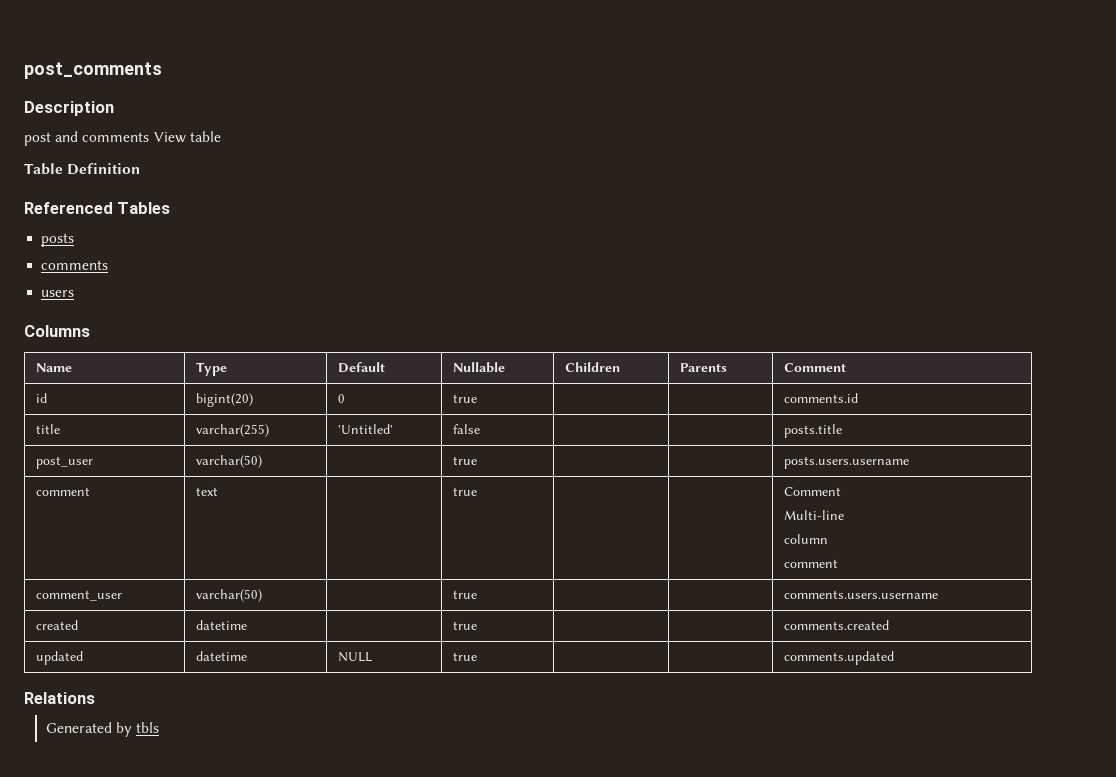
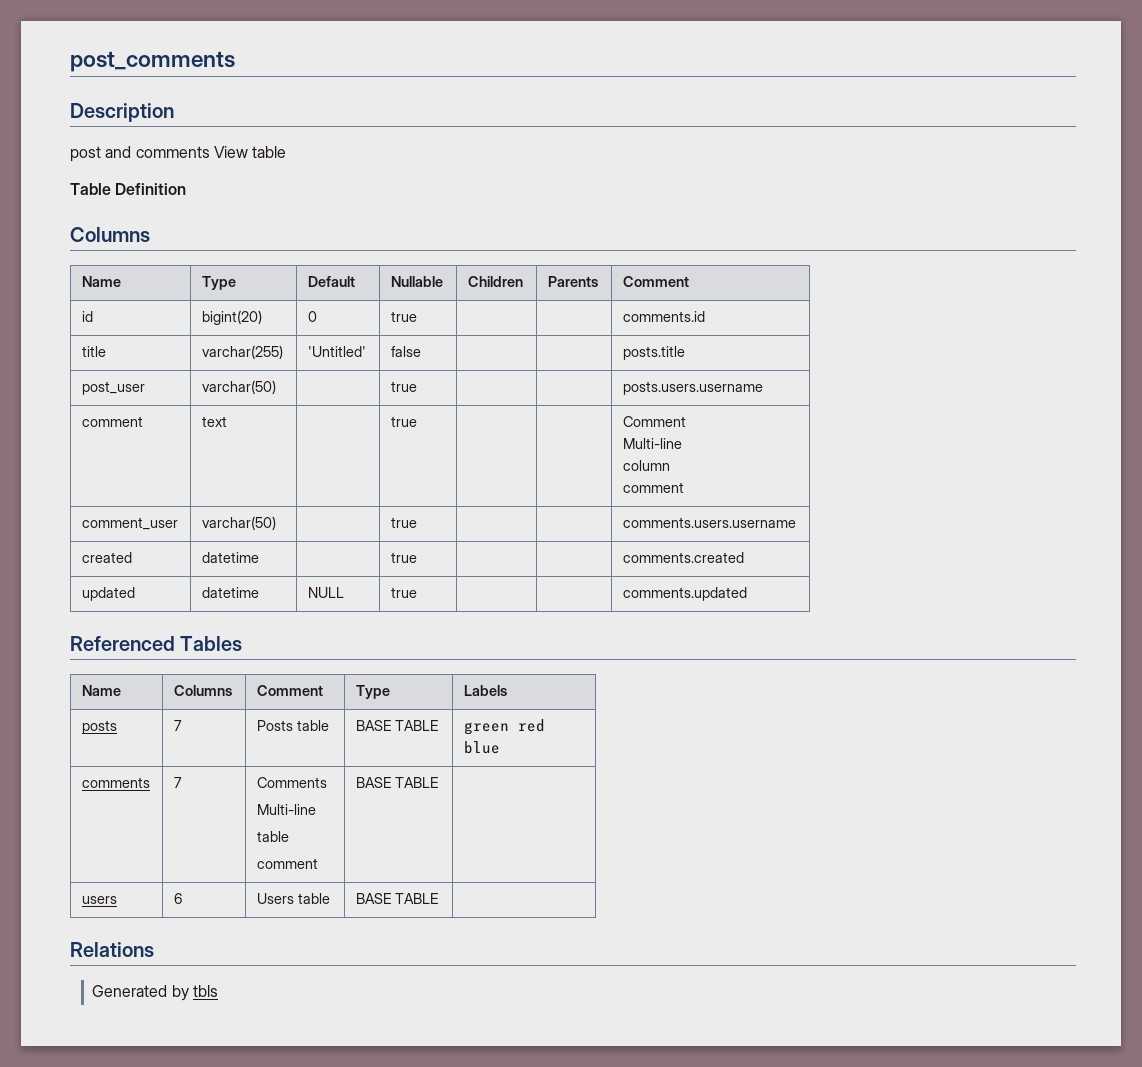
[24,202,171,214] [41,233,75,247] [41,260,109,270] [41,290,75,297] // Referenced Tables // posts // comments // users -> (187, 189) none
(894, 658) none -> [70,636,243,651] [81,685,121,696] [173,685,232,696] [256,685,323,696] [355,685,390,699] [463,685,507,696] [81,720,117,734] [173,720,182,731] [256,720,329,731] [355,720,438,731] [463,719,545,735] [463,741,500,754] [81,777,150,788] [173,777,182,788] [256,777,327,788] [256,804,316,815] [256,831,289,842] [256,858,318,869] [355,777,438,788] [81,896,117,904] [173,893,182,904] [256,893,330,904] [355,893,438,904] // Referenced Tables // Name | Columns | Comment | Type | Labels // posts | 7 | Posts table | BASE TABLE | green red blue // comments | 7 | Comments // Multi-line // table // comment | BASE TABLE | // users | 6 | Users table | BASE TABLE |

